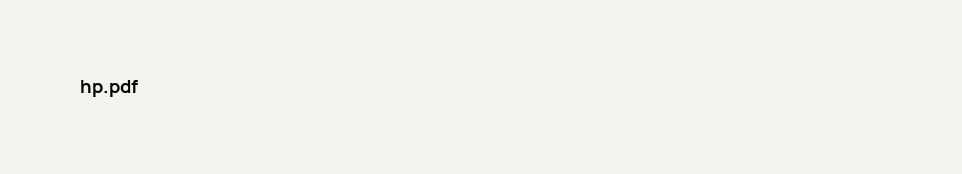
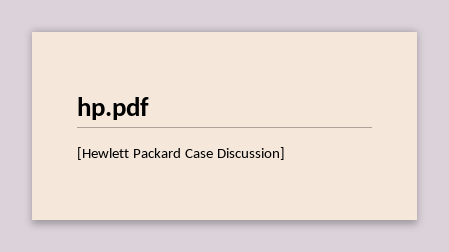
(138, 88) none -> [77,147,285,160] // [Hewlett Packard Case Discussion]

